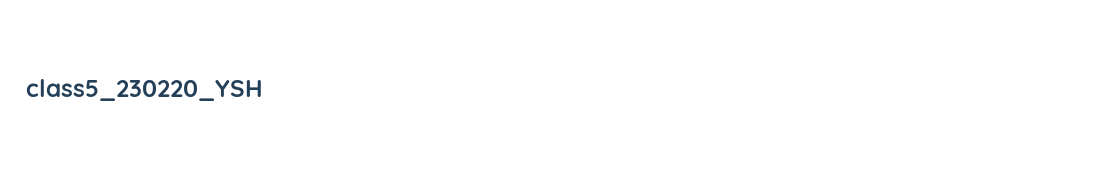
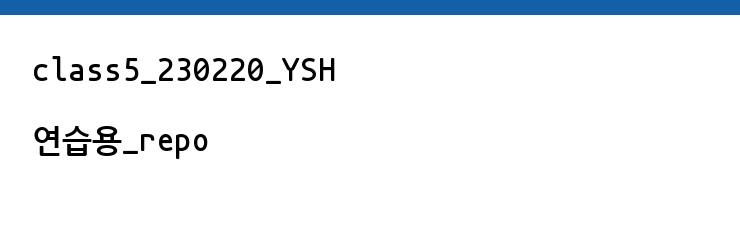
(263, 90) none -> [32,126,210,159] // 연습용_repo

